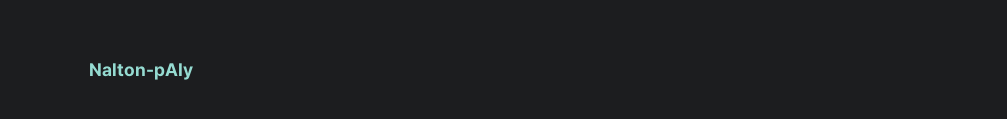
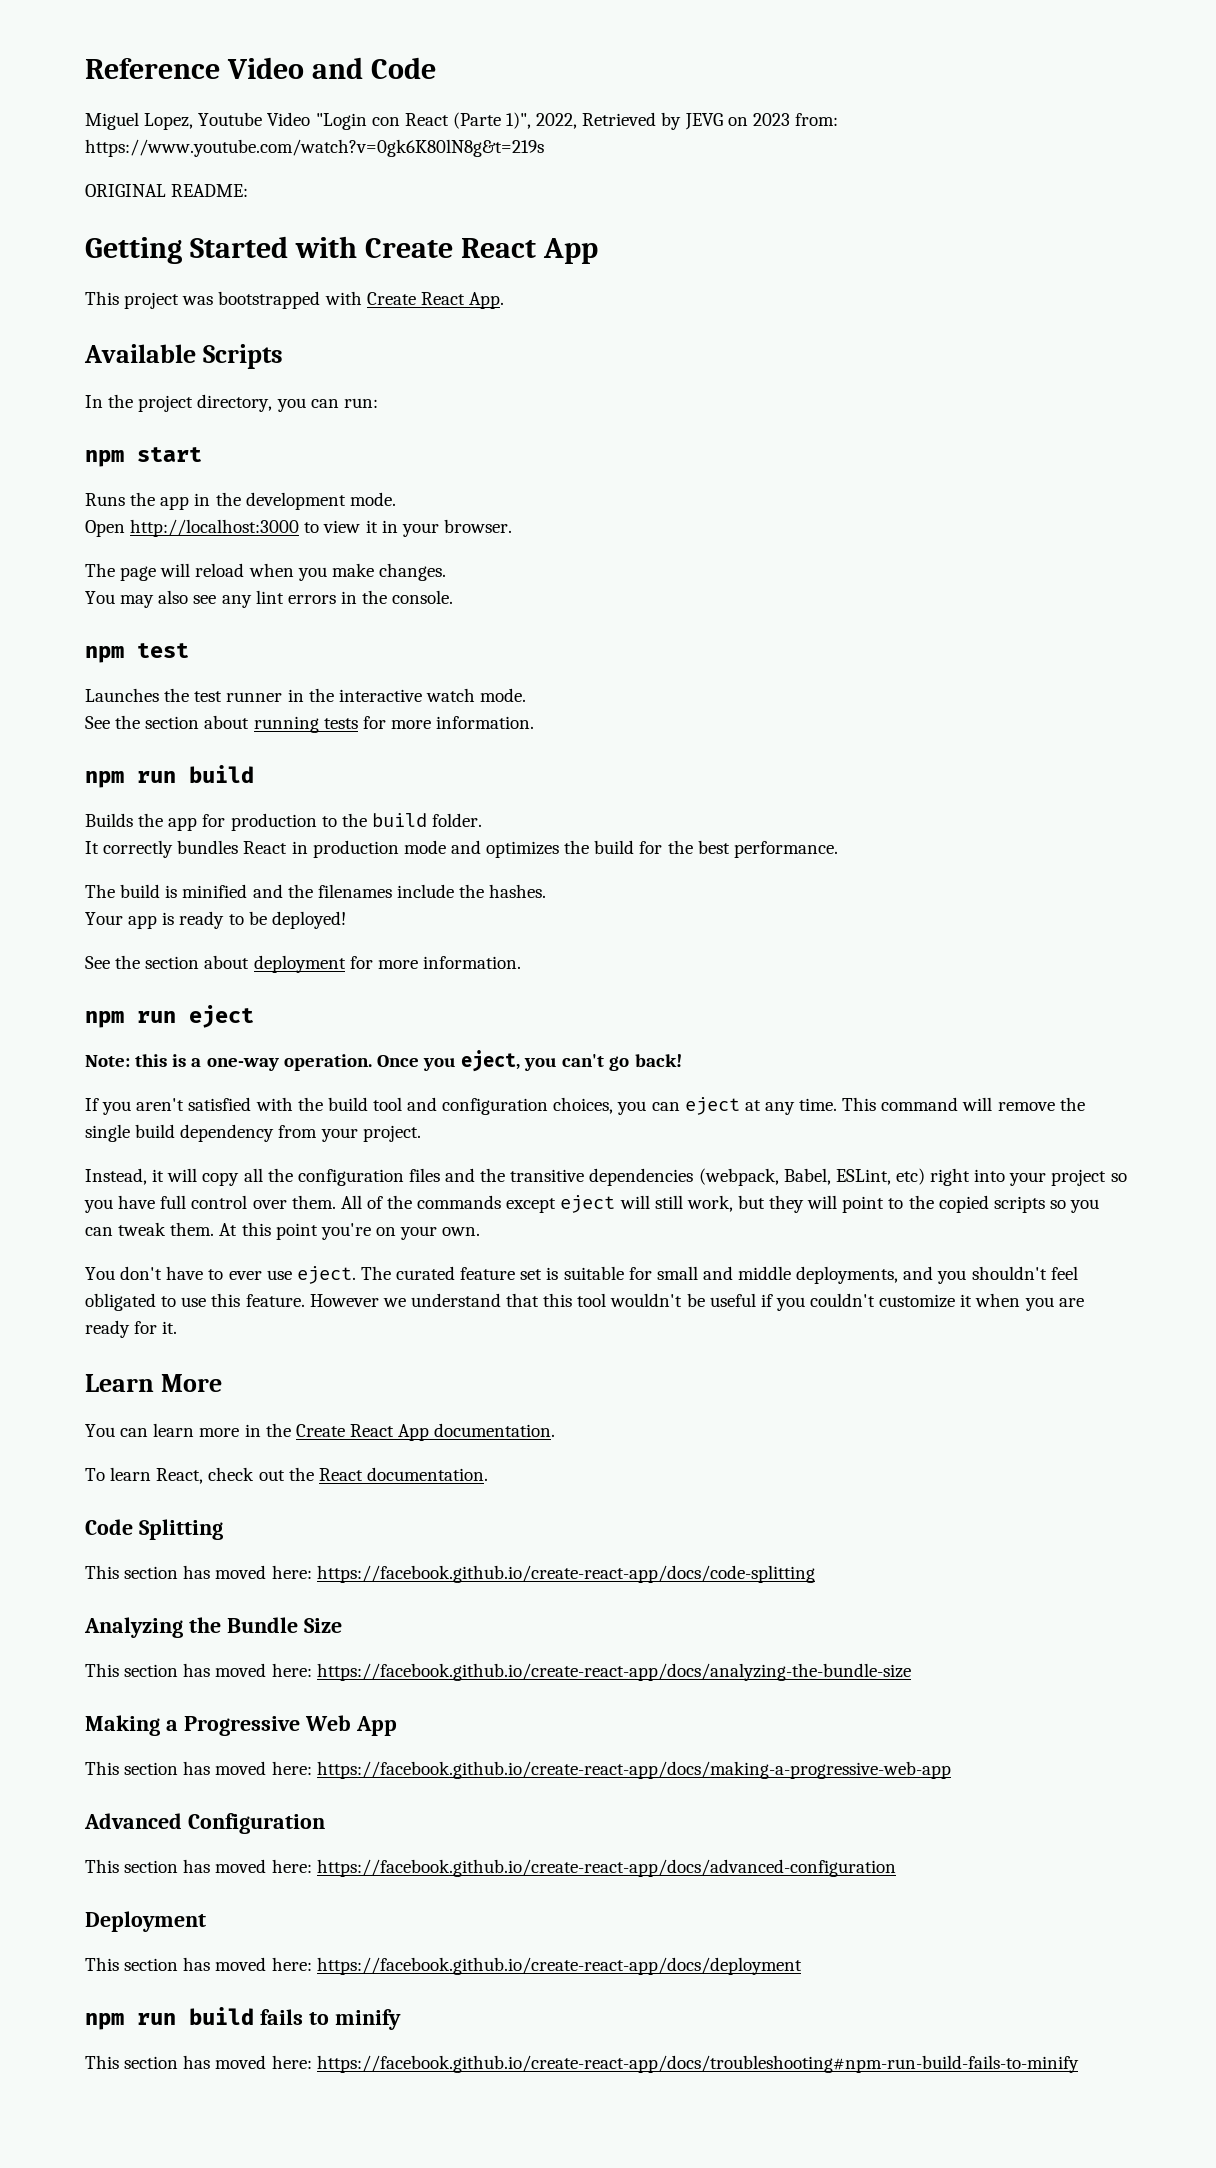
[89,63,193,80] Nalton-pAIy -> [85,57,436,79] [85,112,838,130] [85,139,544,157] [85,184,249,197] [85,236,598,264] [85,291,504,309] [84,344,283,369] [85,394,378,412] [85,447,202,467] [85,492,396,510] [85,519,512,537] [85,563,446,581] [85,590,454,608] [85,643,189,663] [85,688,527,702] [85,715,535,733] [85,765,254,788] [85,813,483,831] [85,840,838,858] [85,884,547,898] [85,911,346,929] [85,955,521,973] [85,1005,254,1028] [85,1050,682,1072] [85,1097,1085,1115] [85,1124,421,1142] [85,1168,1127,1186] [84,1195,1100,1213] [85,1222,481,1240] [85,1266,1078,1284] [85,1293,1084,1311] [85,1320,178,1338] [85,1374,222,1392] [85,1423,556,1441] [85,1467,488,1484] [85,1519,223,1540] [85,1565,815,1583] [84,1617,342,1638] [85,1663,911,1681] [85,1715,397,1736] [85,1761,951,1779] [84,1813,325,1834] [85,1859,896,1877] [85,1911,206,1932] [85,1957,802,1975] [85,2007,401,2030] [85,2055,1079,2073] Reference Video and Code // Miguel Lopez, Youtube Video "Login con React (Parte 1)", 2022, Retrieved by JEVG on 2023 from: https://www.youtube.com/watch?v=0gk6K80lN8g&t=219s // ORIGINAL README: // Getting Started with Create React App // This project was bootstrapped with Create React App. // Available Scripts // In the project directory, you can run: // npm start // Runs the app in the development mode. // Open http://localhost:3000 to view it in your browser. // The page will reload when you make changes. // You may also see any lint errors in the console. // npm test // Launches the test runner in the interactive watch mode. // See the section about running tests for more information. // npm run build // Builds the app for production to the build folder. // It correctly bundles React in production mode and optimizes the build for the best performance. // The build is minified and the filenames include the hashes. // Your app is ready to be deployed! // See the section about deployment for more information. // npm run eject // Note: this is a one-way operation. Once you eject, you can't go back! // If you aren't satisfied with the build tool and configuration choices, you can eject at any time. This command will remove the single build dependency from your project. // Instead, it will copy all the configuration files and the transitive dependencies (webpack, Babel, ESLint, etc) right into your project so you have full control over them. All of the commands except eject will still work, but they will point to the copied scripts so you can tweak them. At this point you're on your own. // You don't have to ever use eject. The curated feature set is suitable for small and middle deployments, and you shouldn't feel obligated to use this feature. However we understand that this tool wouldn't be useful if you couldn't customize it when you are ready for it. // Learn More // You can learn more in the Create React App documentation. // To learn React, check out the React documentation. // Code Splitting // This section has moved here: https://facebook.github.io/create-react-app/docs/code-splitting // Analyzing the Bundle Size // This section has moved here: https://facebook.github.io/create-react-app/docs/analyzing-the-bundle-size // Making a Progressive Web App // This section has moved here: https://facebook.github.io/create-react-app/docs/making-a-progressive-web-app // Advanced Configuration // This section has moved here: https://facebook.github.io/create-react-app/docs/advanced-configuration // Deployment // This section has moved here: https://facebook.github.io/create-react-app/docs/deployment // npm run build fails to minify // This section has moved here: https://facebook.github.io/create-react-app/docs/troubleshooting#npm-run-build-fails-to-minify

